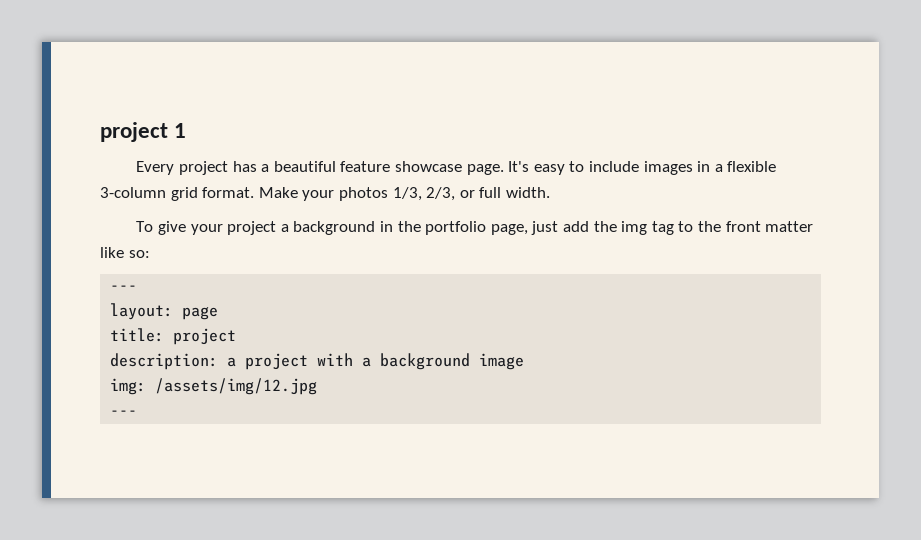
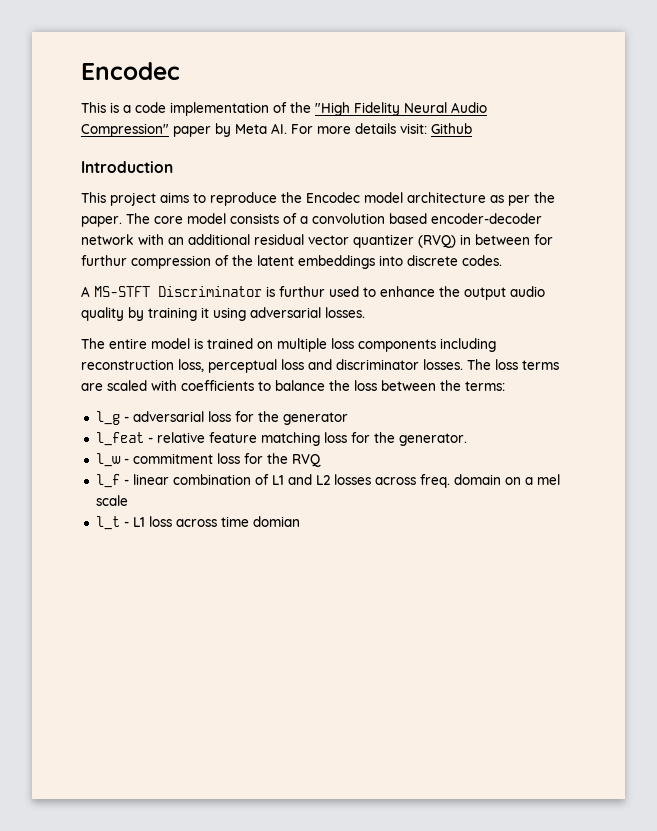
[100,122,187,142] [136,161,777,175] [100,187,550,201] [136,221,814,235] [100,247,150,258] [110,285,138,291] [110,303,219,320] [110,328,237,345] [110,353,525,370] [110,378,318,395] [110,410,138,416] project 1 // Every project has a beautiful feature showcase page. It's easy to include images in a flexible 3-column grid format. Make your photos 1/3, 2/3, or full width. // To give your project a background in the portfolio page, just add the img tag to the front matter like so: // --- // layout: page // title: project // description: a project with a background image // img: /assets/img/12.jpg // --- -> [81,62,180,80] [81,102,487,116] [81,123,472,137] [81,161,173,173] [81,192,555,206] [81,213,542,227] [81,234,553,248] [81,255,502,269] [81,286,545,300] [81,307,365,321] [81,338,496,352] [81,359,559,373] [81,380,505,391] [95,411,348,425] [95,432,467,446] [95,453,321,467] [95,474,560,488] [95,495,128,506] [95,516,300,530] Encodec // This is a code implementation of the "High Fidelity Neural Audio Compression" paper by Meta AI. For more details visit: Github // Introduction // This project aims to reproduce the Encodec model architecture as per the paper. The core model consists of a convolution based encoder-decoder network with an additional residual vector quantizer (RVQ) in between for furthur compression of the latent embeddings into discrete codes. // A MS-STFT Discriminator is furthur used to enhance the output audio quality by training it using adversarial losses. // The entire model is trained on multiple loss components including reconstruction loss, perceptual loss and discriminator losses. The loss terms are scaled with coefficients to balance the loss between the terms: // l_g - adversarial loss for the generator // l_feat - relative feature matching loss for the generator. // l_w - commitment loss for the RVQ // l_f - linear combination of L1 and L2 losses across freq. domain on a mel scale // l_t - L1 loss across time domian

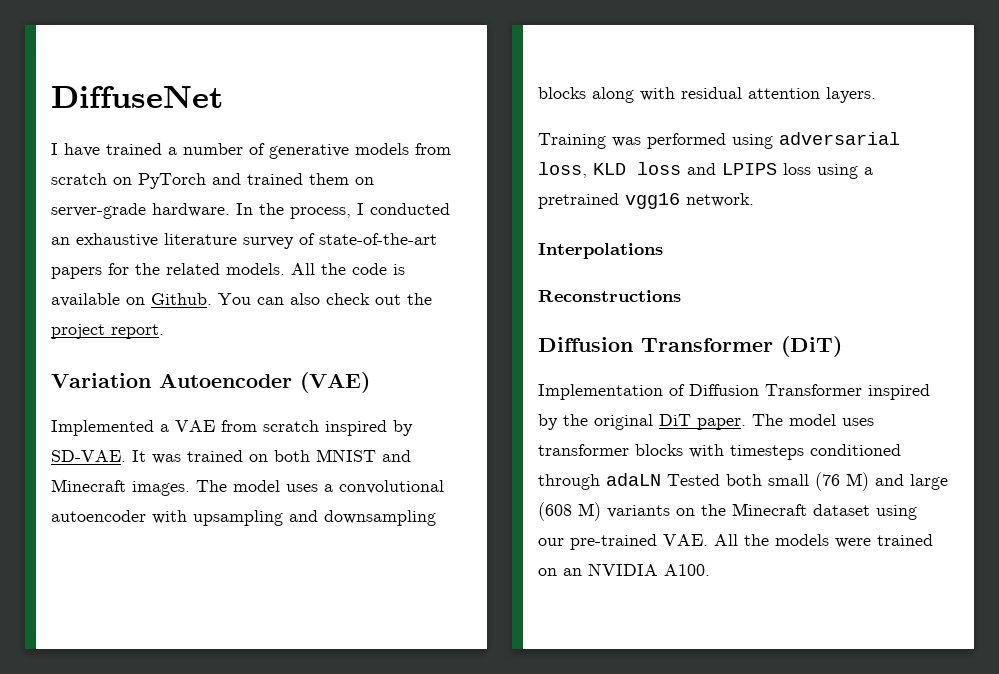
[81,62,180,80] [81,102,487,116] [81,123,472,137] [81,161,173,173] [81,192,555,206] [81,213,542,227] [81,234,553,248] [81,255,502,269] [81,286,545,300] [81,307,365,321] [81,338,496,352] [81,359,559,373] [81,380,505,391] [95,411,348,425] [95,432,467,446] [95,453,321,467] [95,474,560,488] [95,495,128,506] [95,516,300,530] Encodec // This is a code implementation of the "High Fidelity Neural Audio Compression" paper by Meta AI. For more details visit: Github // Introduction // This project aims to reproduce the Encodec model architecture as per the paper. The core model consists of a convolution based encoder-decoder network with an additional residual vector quantizer (RVQ) in between for furthur compression of the latent embeddings into discrete codes. // A MS-STFT Discriminator is furthur used to enhance the output audio quality by training it using adversarial losses. // The entire model is trained on multiple loss components including reconstruction loss, perceptual loss and discriminator losses. The loss terms are scaled with coefficients to balance the loss between the terms: // l_g - adversarial loss for the generator // l_feat - relative feature matching loss for the generator. // l_w - commitment loss for the RVQ // l_f - linear combination of L1 and L2 losses across freq. domain on a mel scale // l_t - L1 loss across time domian -> [51,86,223,108] [51,143,451,159] [51,173,374,189] [51,203,450,219] [51,233,437,249] [51,263,405,279] [51,293,432,307] [51,324,164,339] [51,372,370,393] [51,420,413,436] [51,449,411,464] [51,479,444,496] [51,510,436,526] [538,87,876,103] [538,132,900,149] [538,162,873,179] [538,193,754,209] [538,243,663,259] [538,290,681,302] [538,336,842,357] [538,384,930,400] [538,414,874,430] [538,444,901,460] [538,472,948,491] [538,502,917,521] [538,534,933,550] [538,563,710,576] DiffuseNet // I have trained a number of generative models from scratch on PyTorch and trained them on server-grade hardware. In the process, I conducted an exhaustive literature survey of state-of-the-art papers for the related models. All the code is available on Github. You can also check out the project report. // Variation Autoencoder (VAE) // Implemented a VAE from scratch inspired by SD-VAE. It was trained on both MNIST and Minecraft images. The model uses a convolutional autoencoder with upsampling and downsampling blocks along with residual attention layers. // Training was performed using adversarial loss, KLD loss and LPIPS loss using a pretrained vgg16 network. // Interpolations // Reconstructions // Diffusion Transformer (DiT) // Implementation of Diffusion Transformer inspired by the original DiT paper. The model uses transformer blocks with timesteps conditioned through adaLN Tested both small (76 M) and large (608 M) variants on the Minecraft dataset using our pre-trained VAE. All the models were trained on an NVIDIA A100.

